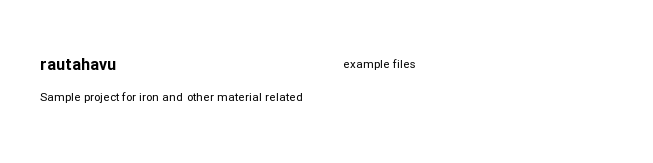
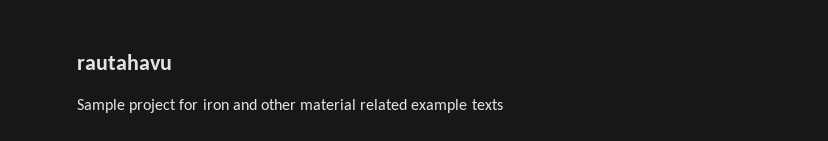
[392,59,416,68] files -> [471,99,503,110] texts

